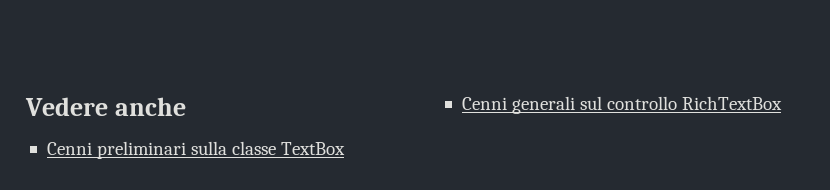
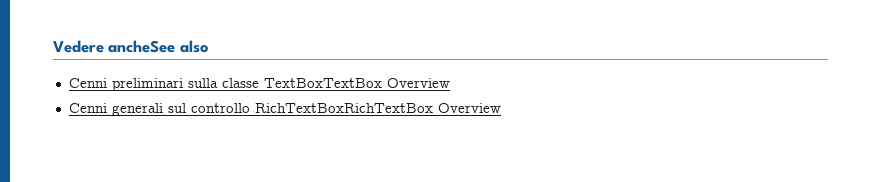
[114,97,186,116] anche -> [108,40,209,53] ancheSee also
[281,142,346,155] TextBox -> [263,78,450,88] TextBoxTextBox Overview
[682,96,783,110] RichTextBox -> [254,103,501,113] RichTextBoxRichTextBox Overview

